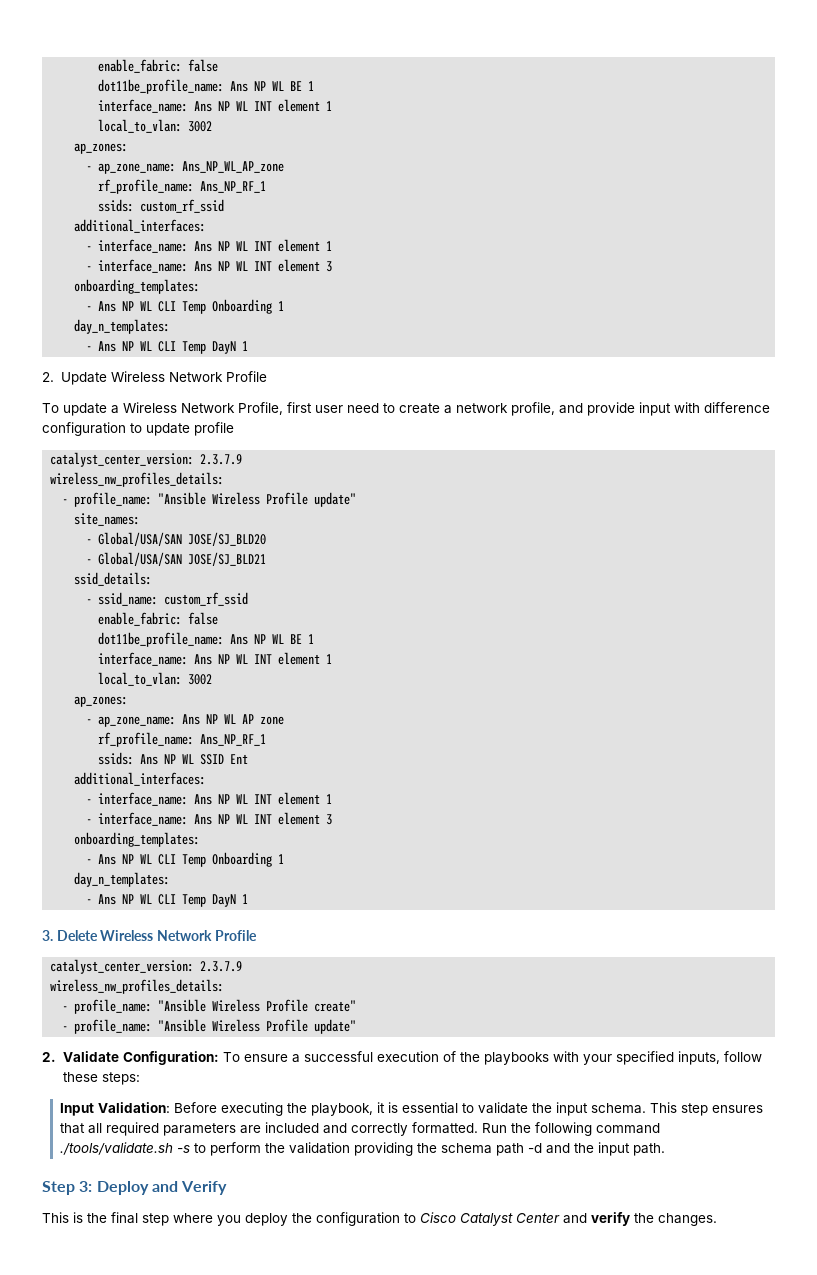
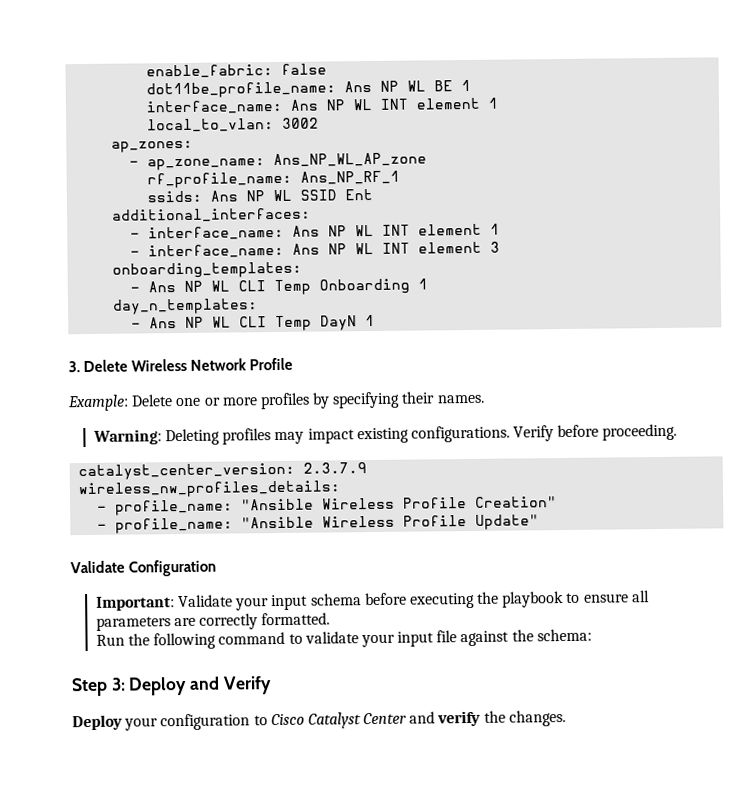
[98,199,225,213] [74,219,207,233] [86,239,333,253] [86,259,333,273] [74,279,201,294] [86,299,285,314] [74,319,171,334] [86,341,249,354] [42,371,267,385] [42,402,770,416] [42,422,234,436] [50,452,243,467] [50,472,225,487] [62,492,357,507] [74,513,141,526] [86,532,267,546] [86,552,267,566] [74,572,153,586] [86,592,249,606] [98,612,219,626] [98,632,315,647] [98,652,333,666] [98,672,213,686] [74,696,129,707] [86,714,285,727] [98,732,267,747] // ssids: custom_rf_ssid // additional_interfaces: // - interface_name: Ans NP WL INT element 1 // - interface_name: Ans NP WL INT element 3 // onboarding_templates: // - Ans NP WL CLI Temp Onboarding 1 // day_n_templates: // - Ans NP WL CLI Temp DayN 1 // 2. Update Wireless Network Profile // To update a Wireless Network Profile, first user need to create a network profile, and provide input with difference configuration to update profile // catalyst_center_version: 2.3.7.9 // wireless_nw_profiles_details: // - profile_name: "Ansible Wireless Profile update" // site_names: // - Global/USA/SAN JOSE/SJ_BLD20 // - Global/USA/SAN JOSE/SJ_BLD21 // ssid_details: // - ssid_name: custom_rf_ssid // enable_fabric: false // dot11be_profile_name: Ans NP WL BE 1 // interface_name: Ans NP WL INT element 1 // local_to_vlan: 3002 // ap_zones: // - ap_zone_name: Ans NP WL AP zone // rf_profile_name: Ans_NP_RF_1 -> (401, 177) none
[50,959,243,974] [50,979,225,994] [62,999,357,1014] [62,1019,357,1034] [42,1051,762,1065] [62,1072,140,1085] [59,1102,763,1116] [59,1122,347,1136] // catalyst_center_version: 2.3.7.9 // wireless_nw_profiles_details: // - profile_name: "Ansible Wireless Profile create" // - profile_name: "Ansible Wireless Profile update" // 2. Validate Configuration: To ensure a successful execution of the playbooks with your specified inputs, follow these steps: // Input Validation: Before executing the playbook, it is essential to validate the input schema. This step ensures that all required parameters are included and -> [67,391,485,412] [92,423,678,446] [78,462,368,481] [78,480,342,499] [97,496,558,516] [97,514,540,534] [70,559,217,577] [95,590,650,611] [95,616,196,631] // Example: Delete one or more profiles by specifying their names. // Warning: Deleting profiles may impact existing configurations. Verify before proceeding. // catalyst_center_version: 2.3.7.9 // wireless_nw_profiles_details: // - profile_name: "Ansible Wireless Profile Creation" // - profile_name: "Ansible Wireless Profile Update" // Validate Configuration // Important: Validate your input schema before executing the playbook to ensure all parameters are
(478, 1128) none -> (331, 619) //
[59,1142,665,1156] ./tools/validate.sh -s to perform the validation providing the schema path -d and the input path. -> [288,628,592,648] to validate your input file against the schema:
[42,1212,312,1226] This is the final step where you deploy the -> [72,714,159,731] Deploy your

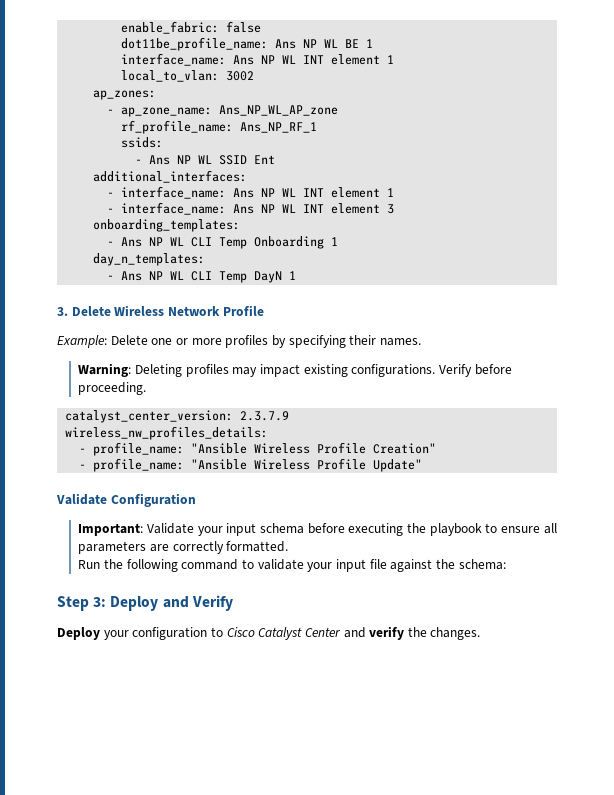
(203, 196) none -> [135,159,143,164] // -

